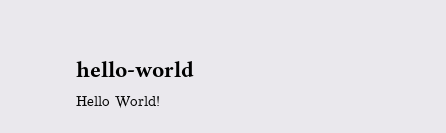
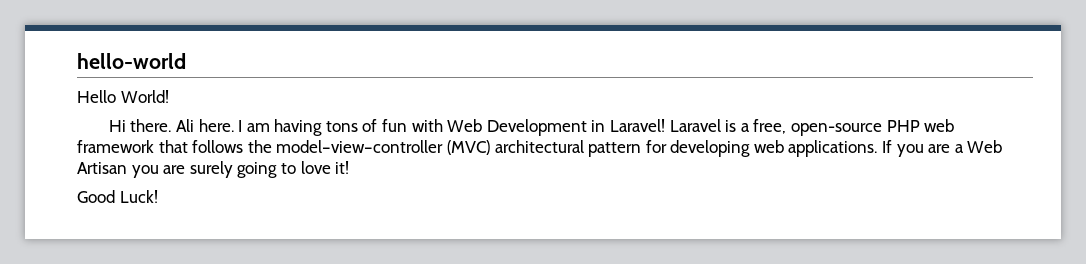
(160, 102) none -> [108,119,955,136] [77,140,1003,157] [77,161,350,178] [77,190,158,203] // Hi there. Ali here. I am having tons of fun with Web Development in Laravel! Laravel is a free, open-source PHP web framework that follows the model–view–controller (MVC) architectural pattern for developing web applications. If you are a Web Artisan you are surely going to love it! // Good Luck!

